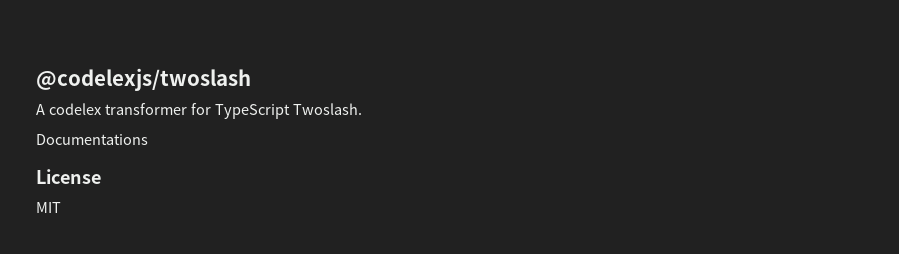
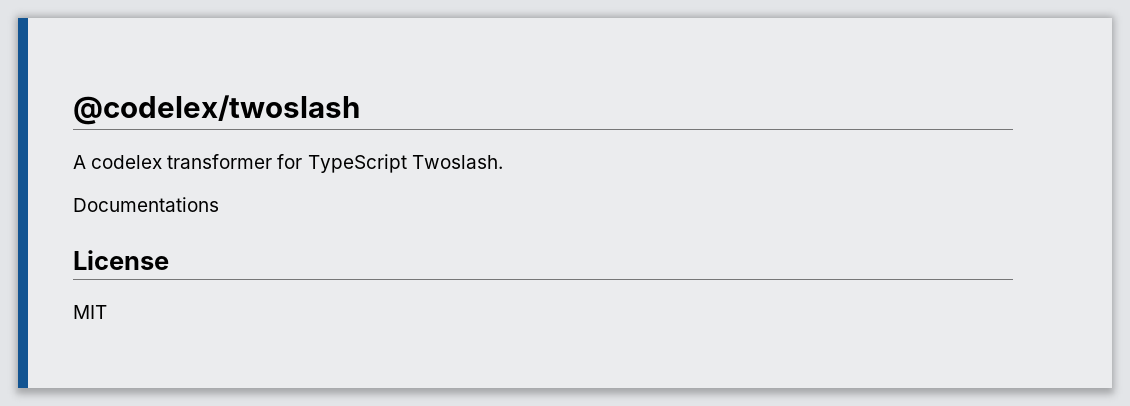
[36,68,251,91] @codelexjs/twoslash -> [73,95,360,125] @codelex/twoslash

